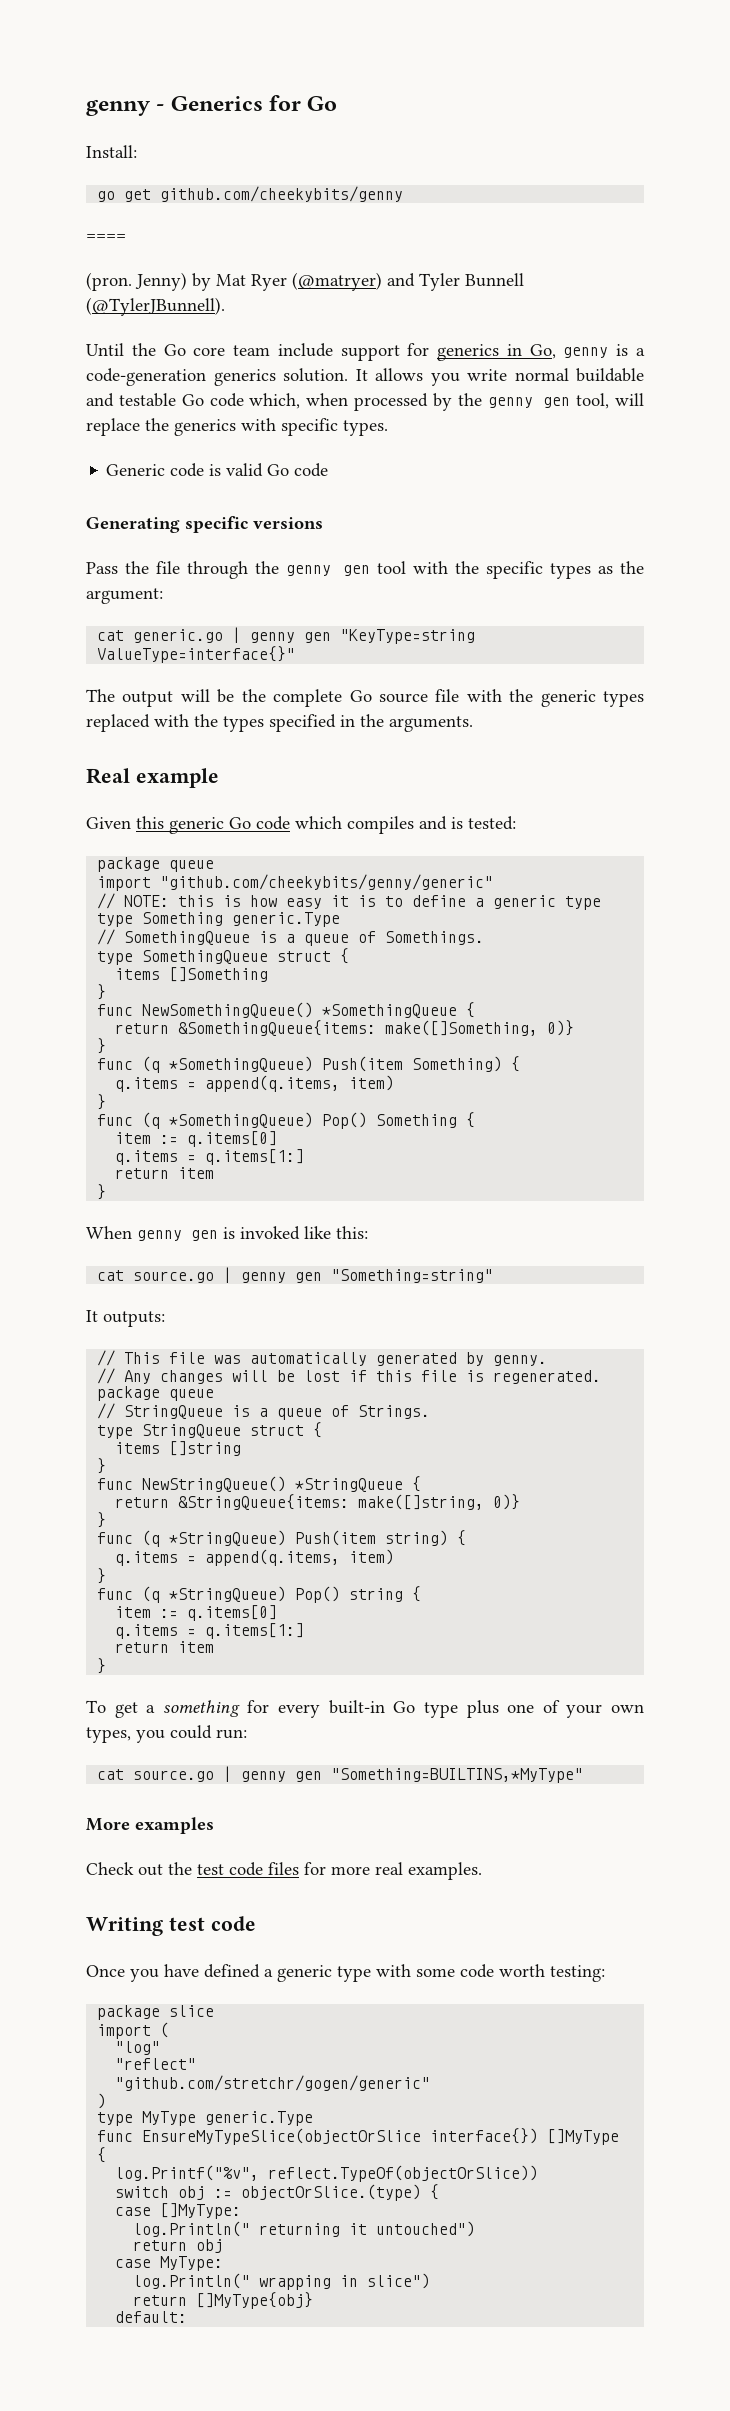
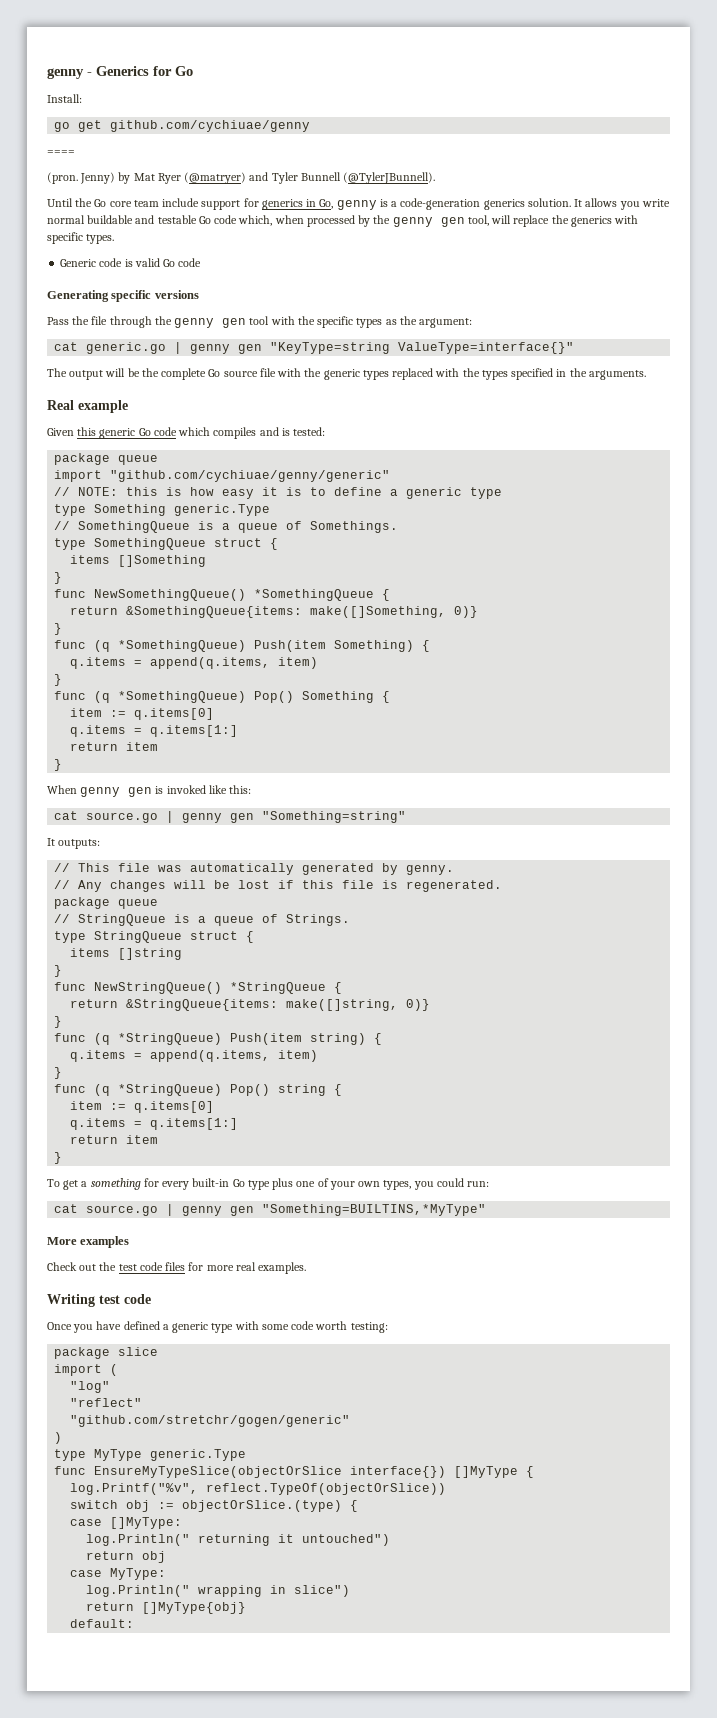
[160,186,404,202] github.com/cheekybits/genny -> [110,120,311,132] github.com/cychiuae/genny
[160,874,494,890] "github.com/cheekybits/genny/generic" -> [110,470,391,482] "github.com/cychiuae/genny/generic"

